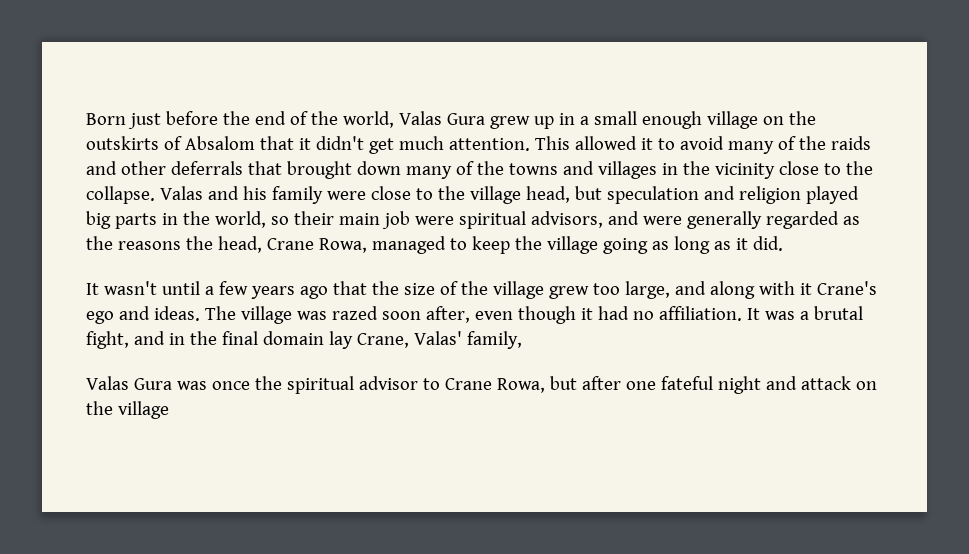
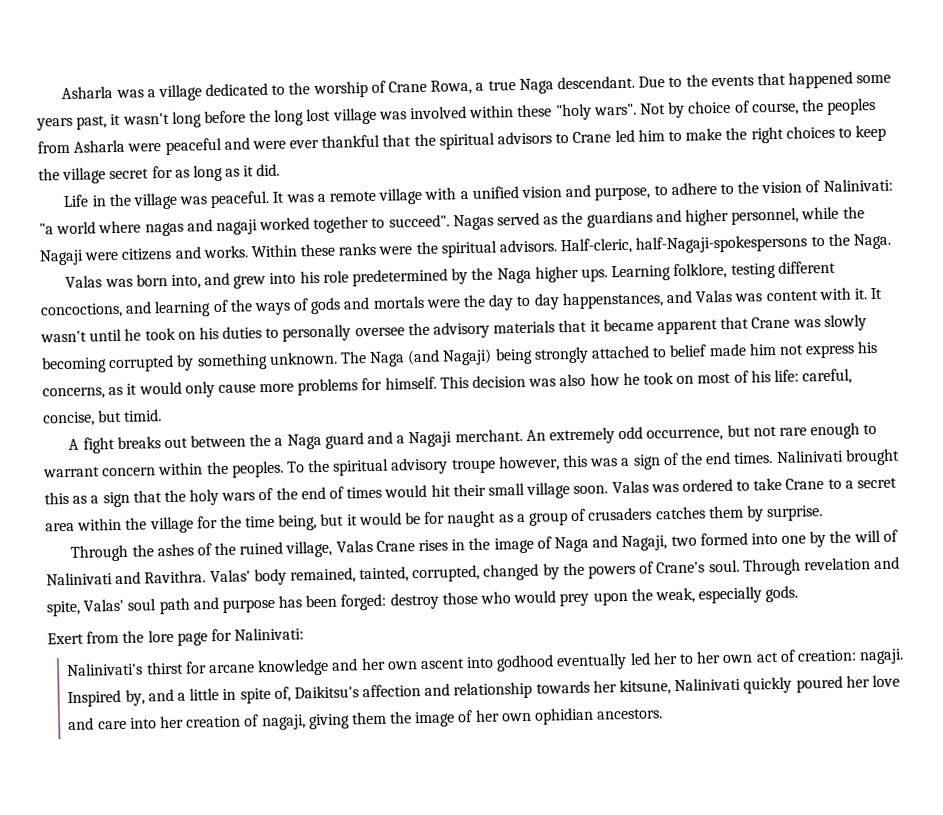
[86,111,816,129] [86,136,871,154] [86,161,873,179] [86,186,859,204] [86,211,860,229] [86,236,446,254] Born just before the end of the world, Valas Gura grew up in a small enough village on the outskirts of Absalom that it didn't get much attention. This allowed it to avoid many of the raids and other deferrals that brought down many of the towns and villages in the vicinity close to the collapse. Valas and his family were close to the village head, but speculation and religion played big parts in the world, so their main job were spiritual advisors, and were generally regarded as the reasons the head, Crane Rowa, managed -> [61,71,892,102] [36,97,877,131] [37,125,835,155] Asharla was a village dedicated to the worship of Crane Rowa, a true Naga descendant. Due to the events that happened some years past, it wasn't long before the long lost village was involved within these "holy wars". Not by choice of course, the peoples from Asharla were peaceful and were ever thankful that the spiritual advisors to Crane led him to make the right choices
[602,238,648,254] going -> [109,165,173,180] secret for
[86,281,877,299] [86,306,863,324] [86,331,522,349] [86,376,877,394] [86,401,169,419] It wasn't until a few years ago that the size of the village grew too large, and along with it Crane's ego and ideas. The village was razed soon after, even though it had no affiliation. It was a brutal fight, and in the final domain lay Crane, Valas' family, // Valas Gura was once the spiritual advisor to Crane Rowa, but after one fateful night and attack on the village -> [63,178,893,210] [39,206,865,237] [39,233,891,266] [65,260,836,289] [40,287,883,319] [40,314,867,343] [41,340,879,374] [42,368,853,400] [43,409,163,427] [68,422,878,454] [43,448,900,478] [44,477,897,508] [45,505,824,534] [70,529,898,562] [46,556,901,586] [46,585,799,617] [47,627,305,646] [66,648,905,677] [67,674,900,708] [68,707,664,731] Life in the village was peaceful. It was a remote village with a unified vision and purpose, to adhere to the vision of Nalinivati: "a world where nagas and nagaji worked together to succeed". Nagas served as the guardians and higher personnel, while the Nagaji were citizens and works. Within these ranks were the spiritual advisors. Half-cleric, half-Nagaji-spokespersons to the Naga. // Valas was born into, and grew into his role predetermined by the Naga higher ups. Learning folklore, testing different concoctions, and learning of the ways of gods and mortals were the day to day happenstances, and Valas was content with it. It wasn't until he took on his duties to personally oversee the advisory materials that it became apparent that Crane was slowly becoming corrupted by something unknown. The Naga (and Nagaji) being strongly attached to belief made him not express his concerns, as it would only cause more problems for himself. This decision was also how he took on most of his life: careful, concise, but timid. // A fight breaks out between the a Naga guard and a Nagaji merchant. An extremely odd occurrence, but not rare enough to warrant concern within the peoples. To the spiritual advisory troupe however, this was a sign of the end times. Nalinivati brought this as a sign that the holy wars of the end of times would hit their small village soon. Valas was ordered to take Crane to a secret area within the village for the time being, but it would be for naught as a group of crusaders catches them by surprise. // Through the ashes of the ruined village, Valas Crane rises in the image of Naga and Nagaji, two formed into one by the will of Nalinivati and Ravithra. Valas' body remained, tainted, corrupted, changed by the powers of Crane's soul. Through revelation and spite, Valas' soul path and purpose has been forged: destroy those who would prey upon the weak, especially gods. // Exert from the lore page for Nalinivati: // Nalinivati's thirst for arcane knowledge and her own ascent into godhood eventually led her to her own act of creation: nagaji. Inspired by, and a little in spite of, Daikitsu's affection and relationship towards her kitsune, Nalinivati quickly poured her love and care into her creation of nagaji, giving them the image of her own ophidian ancestors.

